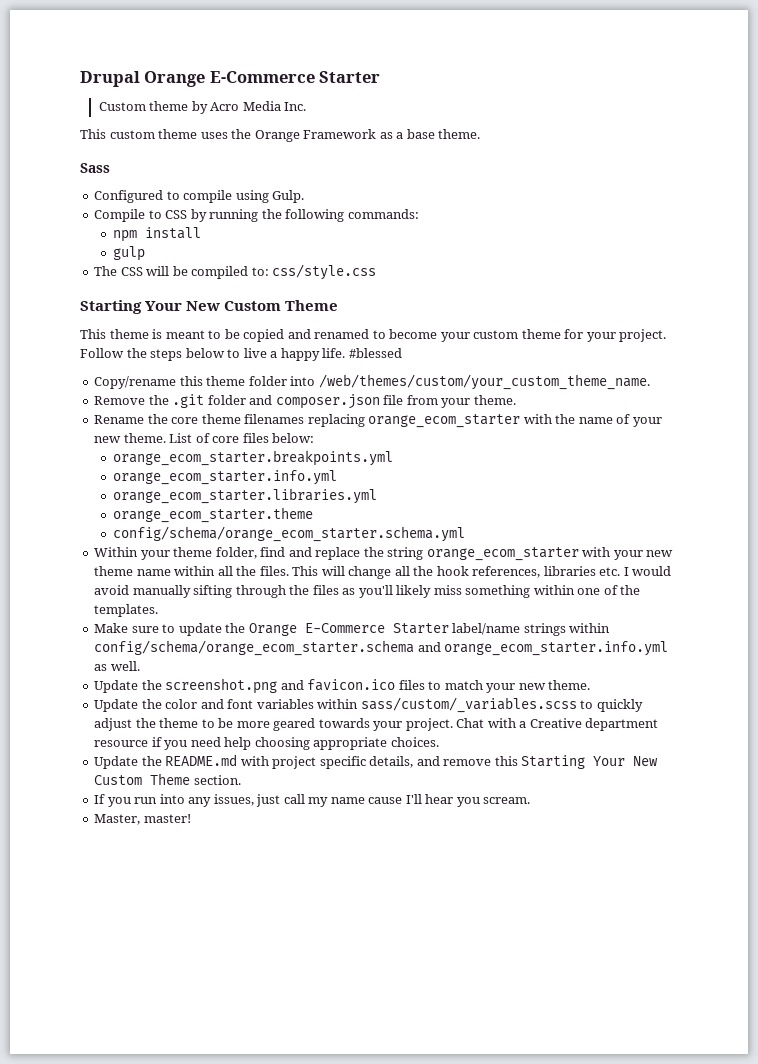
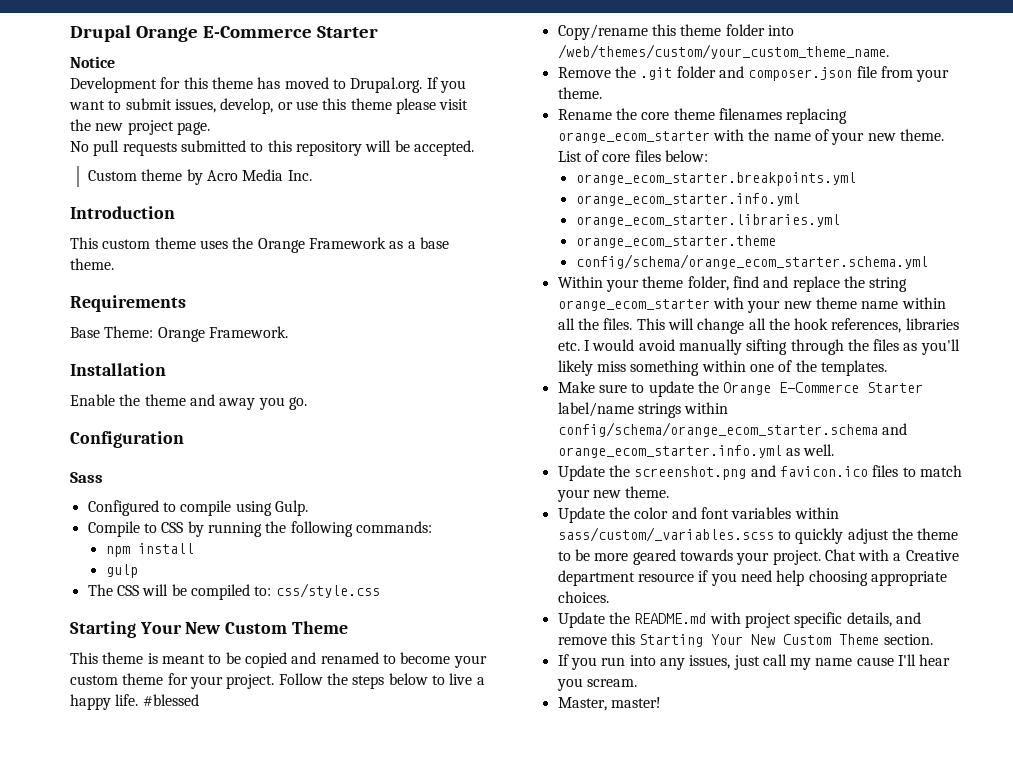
(381, 77) none -> [70,56,115,68] [70,77,466,93] [69,98,469,114] [70,119,210,135] [70,140,474,156] // Notice // Development for this theme has moved to Drupal.org. If you want to submit issues, develop, or use this theme please visit the new project page. // No pull requests submitted to this repository will be accepted.
(307, 106) none -> [70,206,175,219] // Introduction
(481, 134) none -> [70,295,186,312] [70,326,288,342] [70,363,166,376] [70,394,307,410] [70,431,184,448] // Requirements // Base Theme: Orange Framework. // Installation // Enable the theme and away you go. // Configuration

